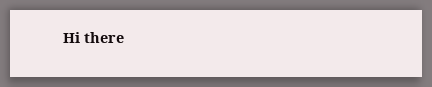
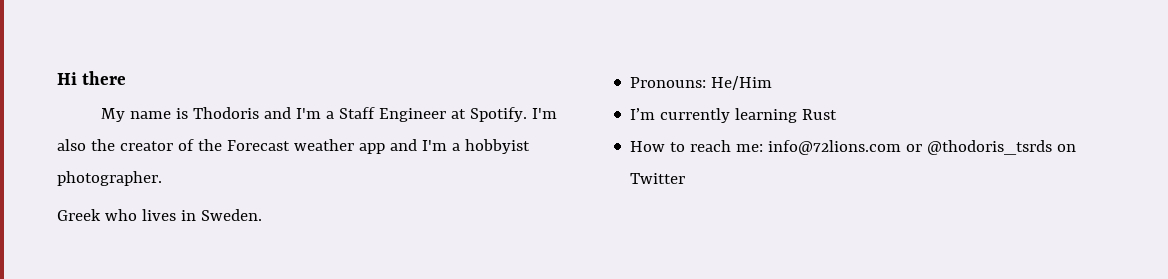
(124, 37) none -> [100,107,557,122] [57,139,530,154] [57,171,162,186] [57,209,262,221] [630,76,773,90] [630,108,838,123] [630,140,1077,155] [630,173,686,184] // My name is Thodoris and I'm a Staff Engineer at Spotify. I'm also the creator of the Forecast weather app and I'm a hobbyist photographer. // Greek who lives in Sweden. // Pronouns: He/Him // I’m currently learning Rust // How to reach me: info@72lions.com or @thodoris_tsrds on Twitter

